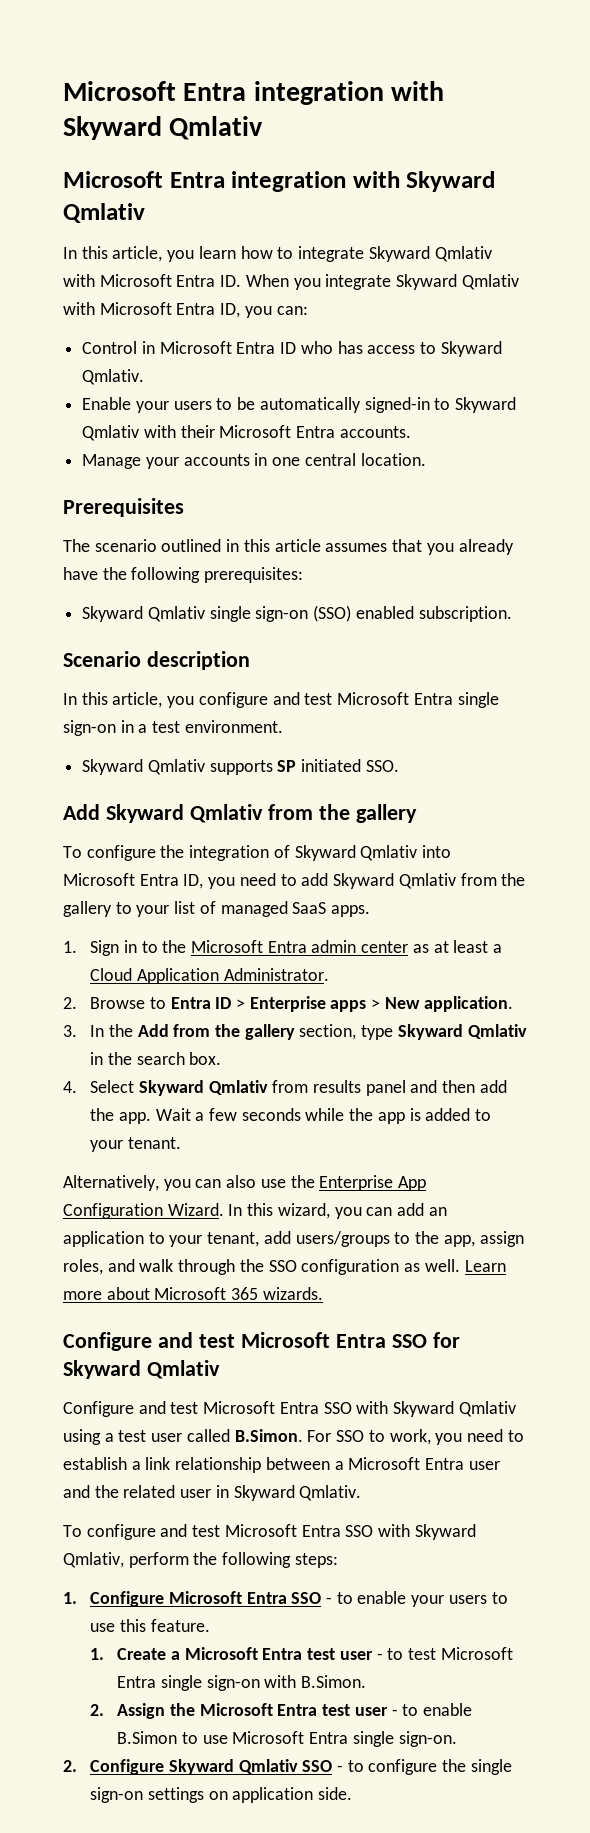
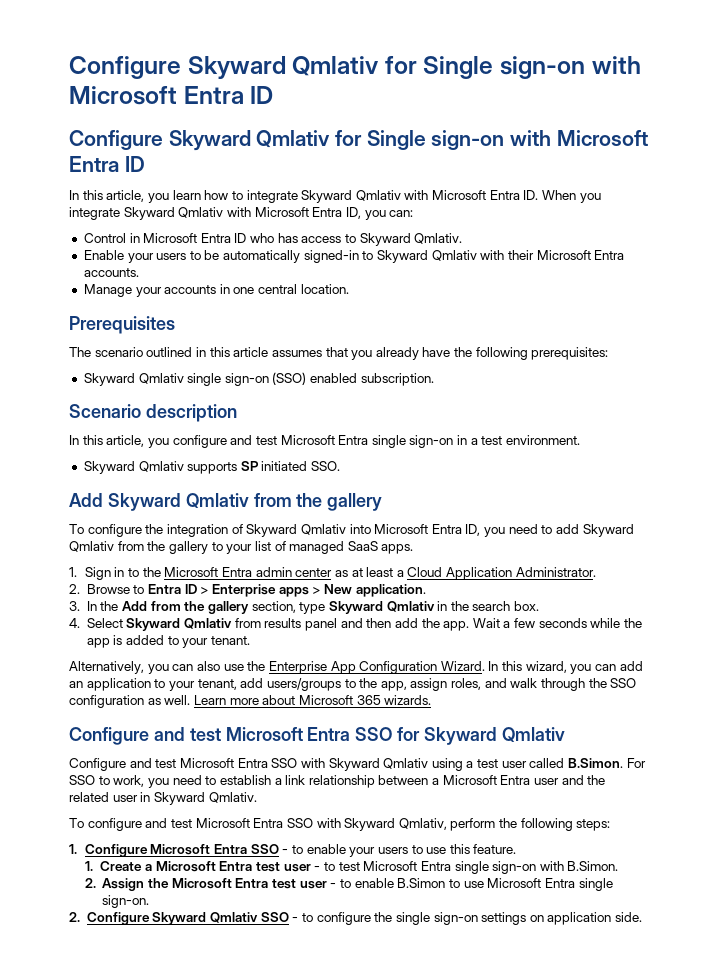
[63,81,445,105] [63,116,264,140] [63,171,496,192] [63,203,145,223] Microsoft Entra integration with Skyward Qmlativ // Microsoft Entra integration with Skyward Qmlativ -> [69,56,641,79] [69,86,274,105] [69,130,648,151] [69,156,145,172] Configure Skyward Qmlativ for Single sign-on with Microsoft Entra ID // Configure Skyward Qmlativ for Single sign-on with Microsoft Entra ID

